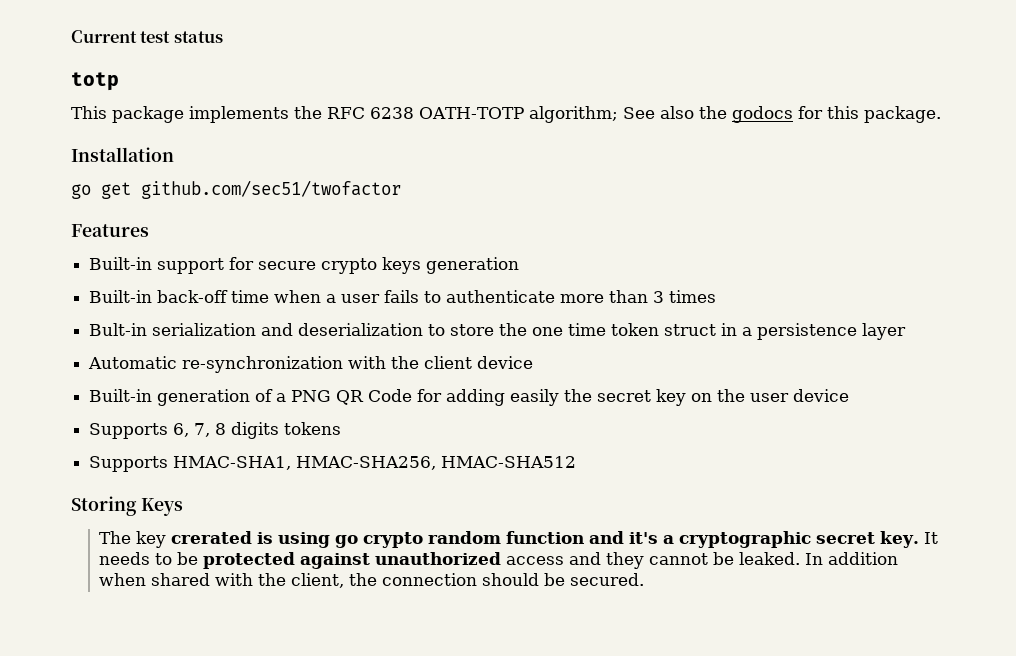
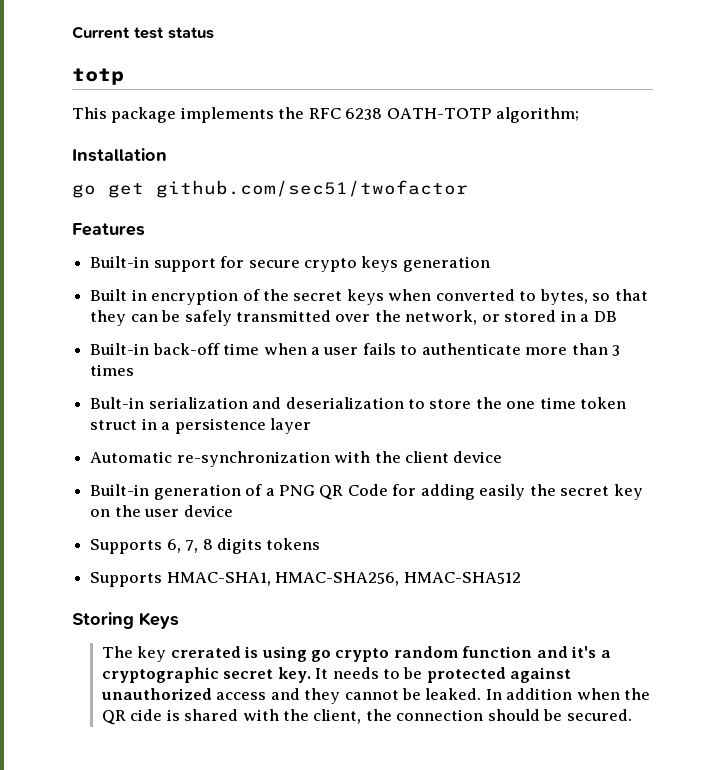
[622,106,941,123] See also the godocs for this package. -> (580, 115) none
(520, 265) none -> [90,289,648,305] [90,310,617,326] // Built in encryption of the secret keys when converted to bytes, so that they can be safely transmitted over the network, or stored in a DB
(147, 579) none -> [624,688,651,700] [101,709,180,725] the QR cide is

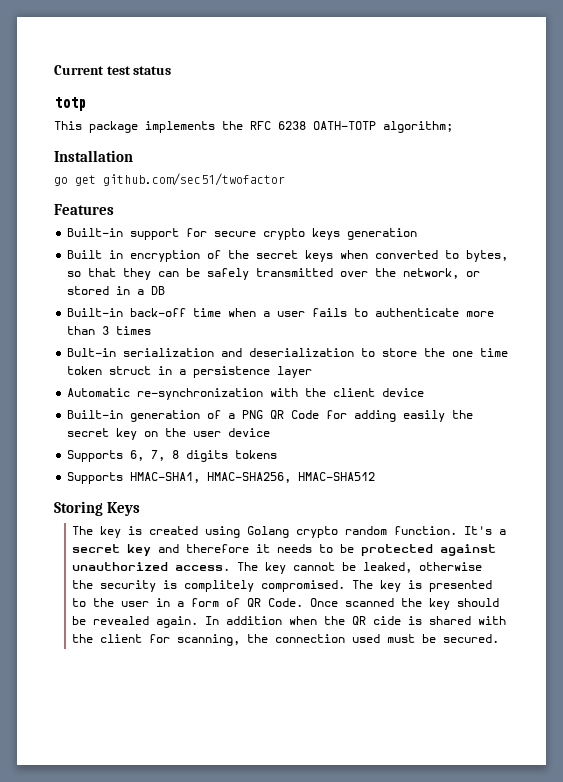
[170,646,611,662] [101,667,329,683] crerated is using go crypto random function and it's a cryptographic secret key. It -> [127,526,506,538] [71,544,270,556] is created using Golang crypto random function. It's a secret key and therefore it
[216,688,482,704] access and they cannot be leaked. -> [174,562,482,574] [71,580,492,592] [71,598,499,610] [71,616,198,628] access. The key cannot be leaked, otherwise the security is complitely compromised. The key is presented to the user in a form of QR Code. Once scanned the key should be revealed again.
[313,709,540,724] client, the connection should -> [99,634,415,646] client for scanning, the connection used must

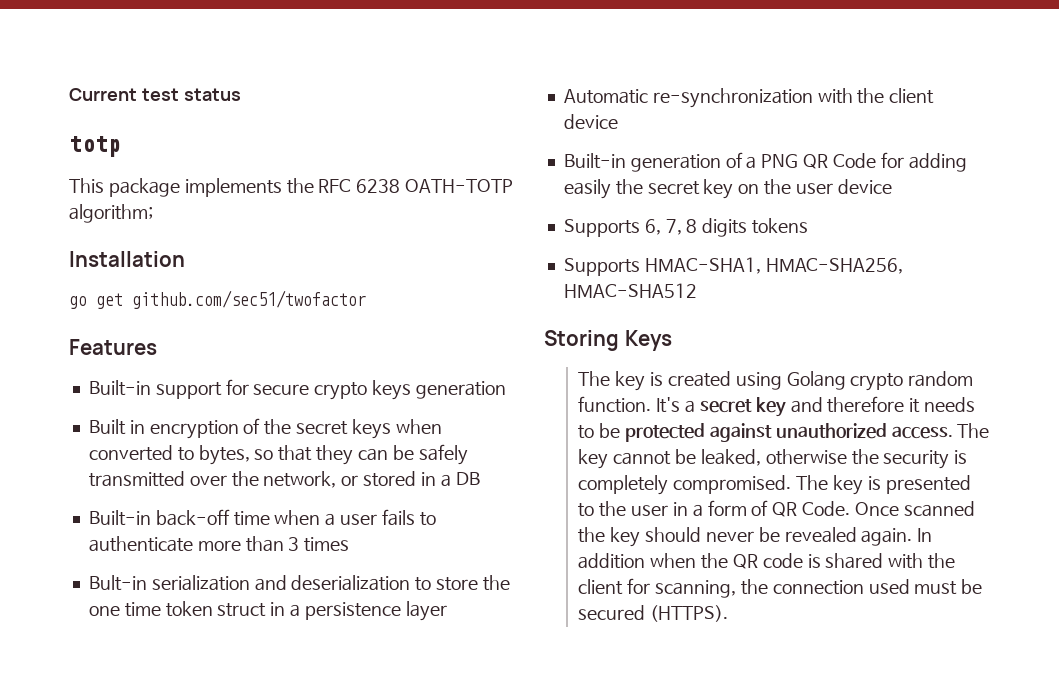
[183,580,254,592] complitely -> [578,475,669,495] completely
(499, 602) none -> [705,531,754,542] never
[372,616,401,625] cide -> [762,553,803,568] code
[442,634,499,643] secured. -> [578,605,729,622] secured (HTTPS).

